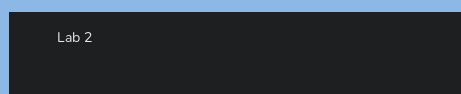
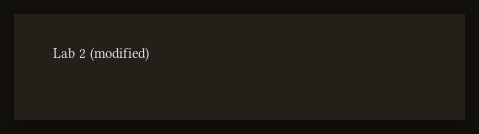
(92, 37) none -> [90,47,149,61] (modified)

